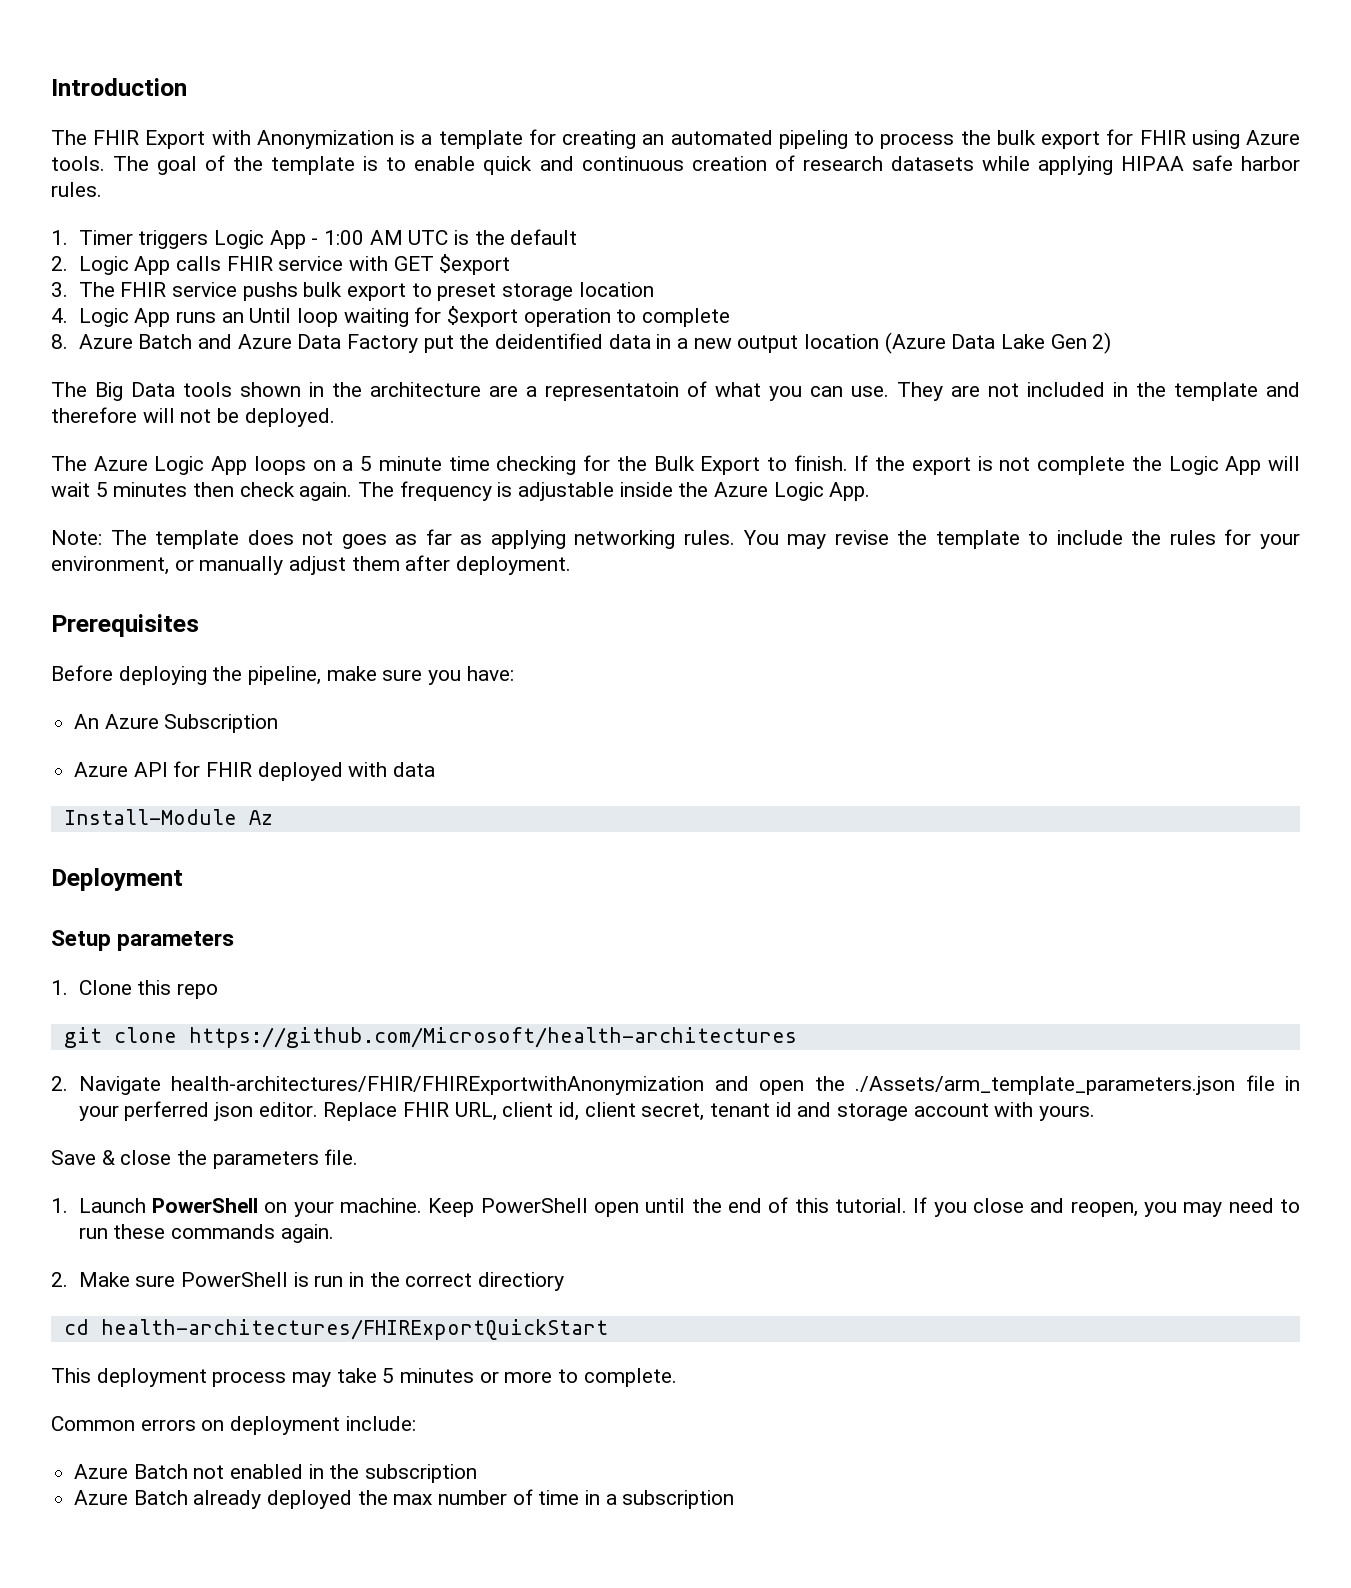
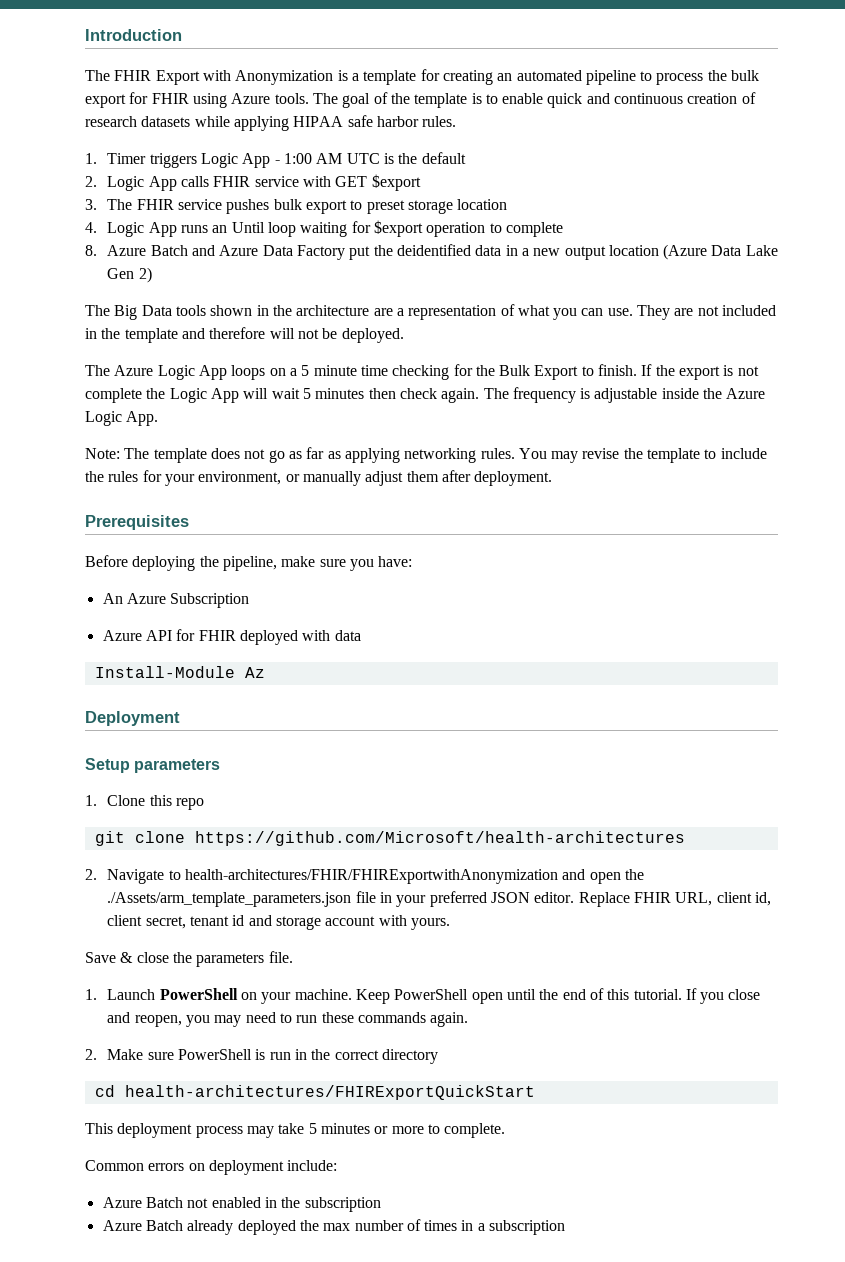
[778,130,848,149] pipeling -> [585,70,636,85] pipeline
[242,282,298,301] pushs -> [226,199,270,214] pushes
[545,382,679,401] representatoin -> [408,305,497,320] representation
[341,534,387,549] goes -> [268,450,285,463] go
(161, 1085) none -> [168,870,181,880] to
[124,1101,253,1121] perferred json -> [429,891,530,907] preferred JSON
[477,1272,564,1291] directiory -> [381,1049,438,1064] directory
[538,1490,580,1505] time -> [424,1220,458,1231] times

